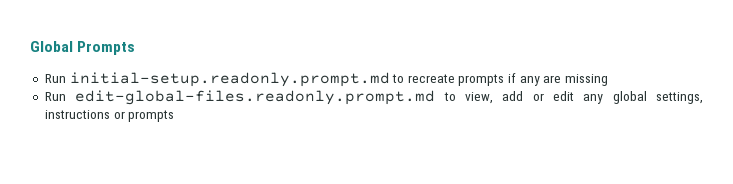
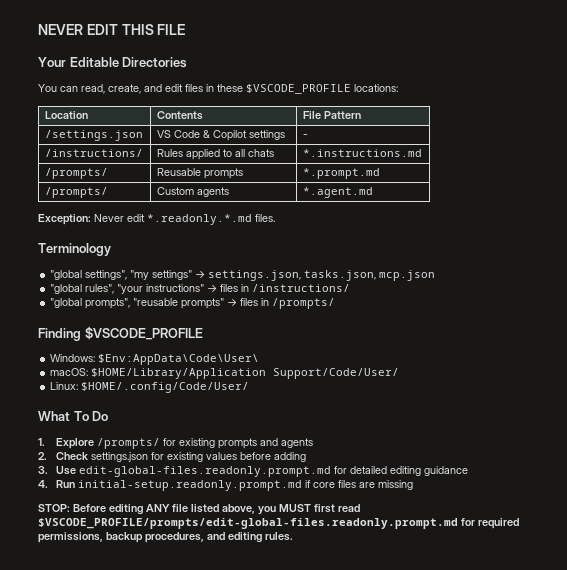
[30,41,136,55] [44,72,609,87] [44,90,704,105] [44,110,175,122] Global Prompts // Run initial-setup.readonly.prompt.md to recreate prompts if any are missing // Run edit-global-files.readonly.prompt.md to view, add or edit any global settings, instructions or prompts -> [38,24,186,35] [38,57,188,68] [38,84,398,94] [44,111,88,119] [156,111,203,120] [302,111,361,119] [44,130,143,141] [156,130,285,141] [302,134,308,138] [44,149,143,157] [156,149,274,160] [302,149,422,157] [44,168,108,179] [156,168,243,179] [302,168,380,179] [44,187,108,198] [156,187,229,197] [302,187,373,198] [38,214,275,225] [38,243,111,256] [50,270,436,281] [50,284,351,294] [50,298,336,309] [38,326,203,341] [50,354,260,365] [50,368,400,379] [50,382,250,393] [38,411,109,421] [38,438,314,449] [38,452,307,462] [38,466,469,477] [38,480,414,491] [38,504,360,515] [38,518,519,529] [38,532,293,543] NEVER EDIT THIS FILE // Your Editable Directories // You can read, create, and edit files in these $VSCODE_PROFILE locations: // Location | Contents | File Pattern // /settings.json | VS Code & Copilot settings | - // /instructions/ | Rules applied to all chats | *.instructions.md // /prompts/ | Reusable prompts | *.prompt.md // /prompts/ | Custom agents | *.agent.md // Exception: Never edit *.readonly.*.md files. // Terminology // "global settings", "my settings" → settings.json, tasks.json, mcp.json // "global rules", "your instructions" → files in /instructions/ // "global prompts", "reusable prompts" → files in /prompts/ // Finding $VSCODE_PROFILE // Windows: $Env:AppData\Code\User\ // macOS: $HOME/Library/Application Support/Code/User/ // Linux: $HOME/.config/Code/User/ // What To Do // 1. Explore /prompts/ for existing prompts and agents // 2. Check settings.json for existing values before adding // 3. Use edit-global-files.readonly.prompt.md for detailed editing guidance // 4. Run initial-setup.readonly.prompt.md if core files are missing // STOP: Before editing ANY file listed above, you MUST first read $VSCODE_PROFILE/prompts/edit-global-files.readonly.prompt.md for required permissions, backup procedures, and editing rules.

